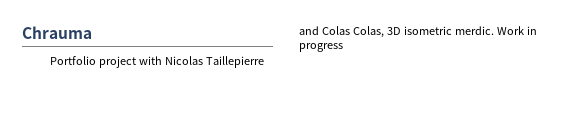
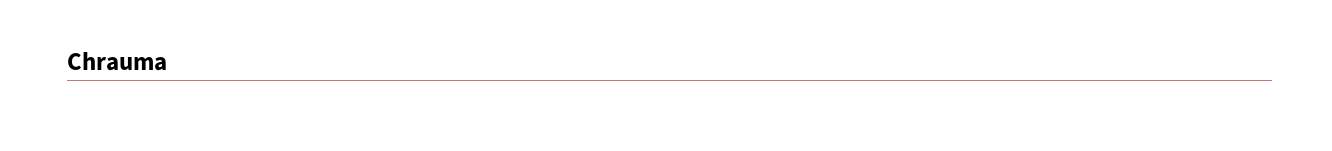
[50,56,265,68] [299,26,537,38] [299,43,343,52] // Portfolio project with Nicolas Taillepierre and Colas Colas, 3D isometric merdic. Work in progress -> (167, 61) none

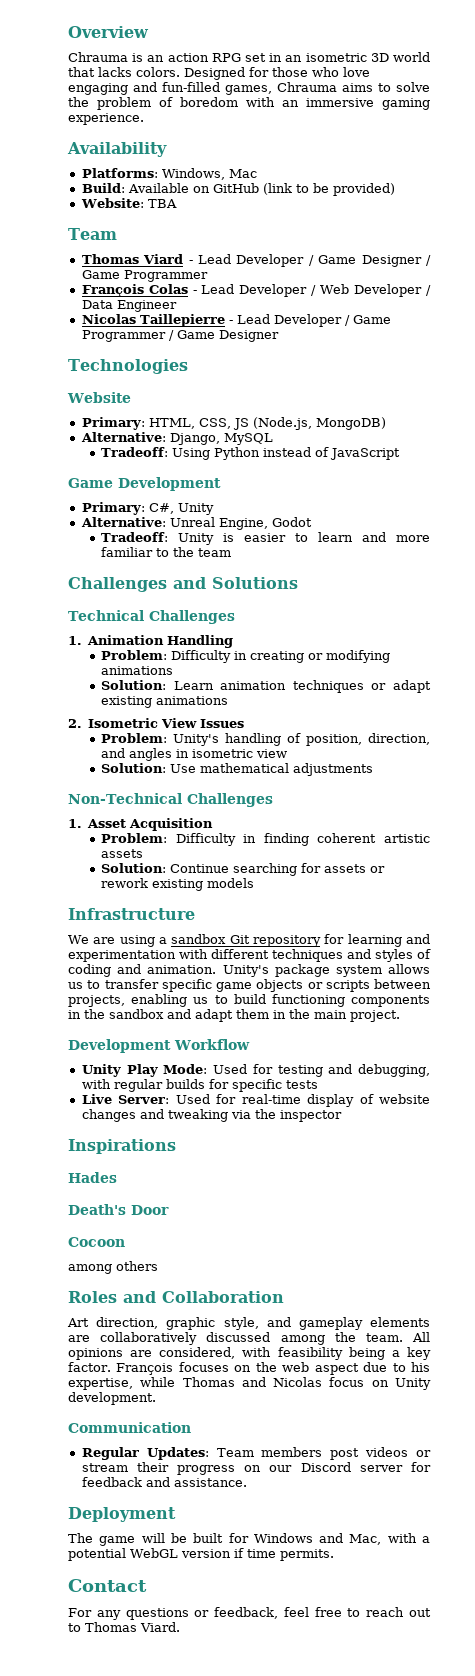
[67,52,167,71] Chrauma -> [68,26,149,38] [68,52,430,62] [68,67,370,80] [68,82,430,95] [68,97,430,110] [68,113,144,125] [67,142,167,157] [81,168,257,180] [81,183,395,196] [80,198,177,208] [68,228,117,240] [81,254,431,267] [81,270,208,282] [81,284,431,297] [81,300,177,312] [81,314,391,327] [81,330,279,342] [68,359,188,374] [67,392,131,403] [81,417,386,430] [80,432,273,445] [101,447,401,460] [68,477,221,491] [81,502,214,515] [80,517,312,530] [101,532,430,545] [101,547,232,557] [68,577,298,592] [68,610,235,624] [68,635,234,648] [101,650,391,663] [101,666,174,675] [101,680,431,693] [101,696,229,708] [68,718,245,728] [101,733,430,746] [101,748,288,761] [101,763,374,776] [68,793,273,807] [68,818,214,831] [101,833,430,846] [101,849,144,858] [101,863,386,876] [101,878,255,891] [68,908,195,920] [68,934,431,947] [68,949,431,962] [68,964,430,977] [68,979,431,992] [68,994,430,1007] [68,1009,400,1022] [68,1039,250,1053] [81,1064,430,1077] [81,1079,318,1092] [81,1094,431,1107] [81,1109,342,1122] [68,1139,176,1154] [68,1172,117,1183] [68,1204,169,1215] [68,1237,125,1247] [68,1261,158,1274] [68,1291,284,1303] [67,1317,430,1330] [68,1332,431,1345] [68,1347,432,1360] [68,1362,430,1375] [68,1377,431,1390] [68,1392,156,1405] [68,1422,191,1433] [81,1447,431,1460] [81,1462,431,1475] [81,1477,247,1487] [68,1507,176,1522] [68,1533,431,1546] [68,1548,334,1561] [68,1579,147,1592] [68,1607,431,1620] [68,1622,180,1632] Overview // Chrauma is an action RPG set in an isometric 3D world that lacks colors. Designed for those who love engaging and fun-filled games, Chrauma aims to solve the problem of boredom with an immersive gaming experience. // Availability // Platforms: Windows, Mac // Build: Available on GitHub (link to be provided) // Website: TBA // Team // Thomas Viard - Lead Developer / Game Designer / Game Programmer // François Colas - Lead Developer / Web Developer / Data Engineer // Nicolas Taillepierre - Lead Developer / Game Programmer / Game Designer // Technologies // Website // Primary: HTML, CSS, JS (Node.js, MongoDB) // Alternative: Django, MySQL // Tradeoff: Using Python instead of JavaScript // Game Development // Primary: C#, Unity // Alternative: Unreal Engine, Godot // Tradeoff: Unity is easier to learn and more familiar to the team // Challenges and Solutions // Technical Challenges // 1. Animation Handling // Problem: Difficulty in creating or modifying animations // Solution: Learn animation techniques or adapt existing animations // 2. Isometric View Issues // Problem: Unity's handling of position, direction, and angles in isometric view // Solution: Use mathematical adjustments // Non-Technical Challenges // 1. Asset Acquisition // Problem: Difficulty in finding coherent artistic assets // Solution: Continue searching for assets or rework existing models // Infrastructure // We are using a sandbox Git repository for learning and experimentation with different techniques and styles of coding and animation. Unity's package system allows us to transfer specific game objects or scripts between projects, enabling us to build functioning components in the sandbox and adapt them in the main project. // Development Workflow // Unity Play Mode: Used for testing and debugging, with regular builds for specific tests // Live Server: Used for real-time display of website changes and tweaking via the inspector // Inspirations // Hades // Death's Door // Cocoon // among others // Roles and Collaboration // Art direction, graphic style, and gameplay elements are collaboratively discussed among the team. All opinions are considered, with feasibility being a key factor. François focuses on the web aspect due to his expertise, while Thomas and Nicolas focus on Unity development. // Communication // Regular Updates: Team members post videos or stream their progress on our Discord server for feedback and assistance. // Deployment // The game will be built for Windows and Mac, with a potential WebGL version if time permits. // Contact // For any questions or feedback, feel free to reach out to Thomas Viard.

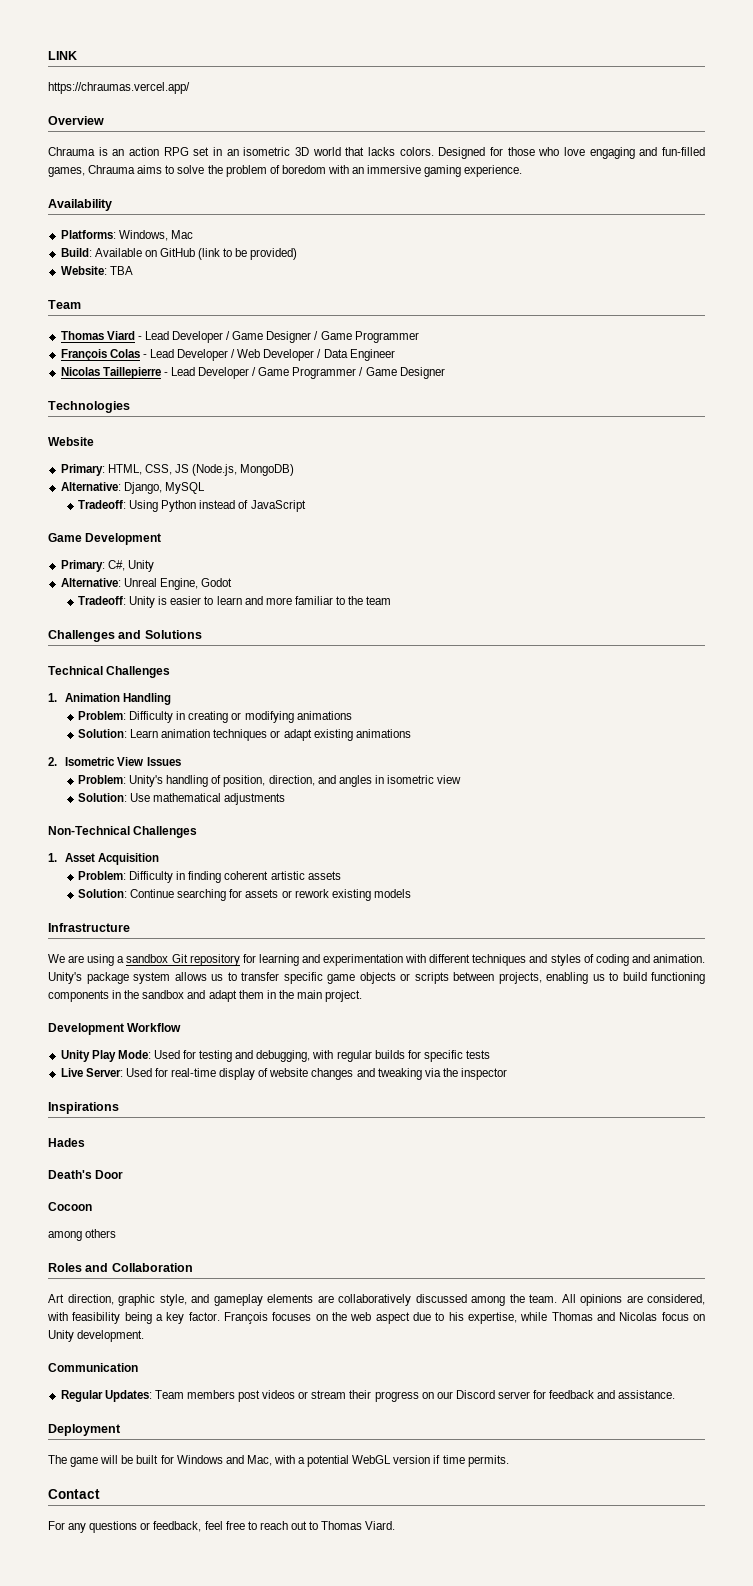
(68, 32) none -> [48,51,77,60] [48,82,190,94] LINK // https://chraumas.vercel.app/ //

